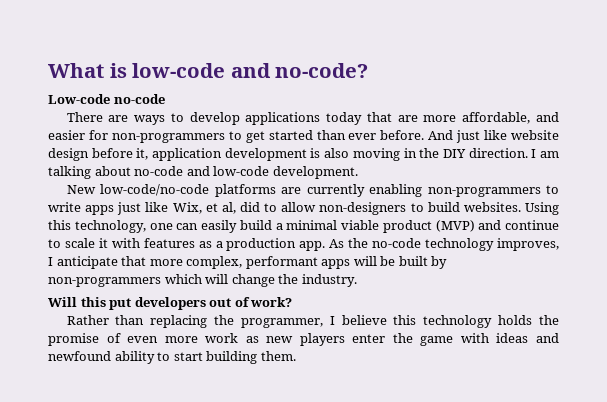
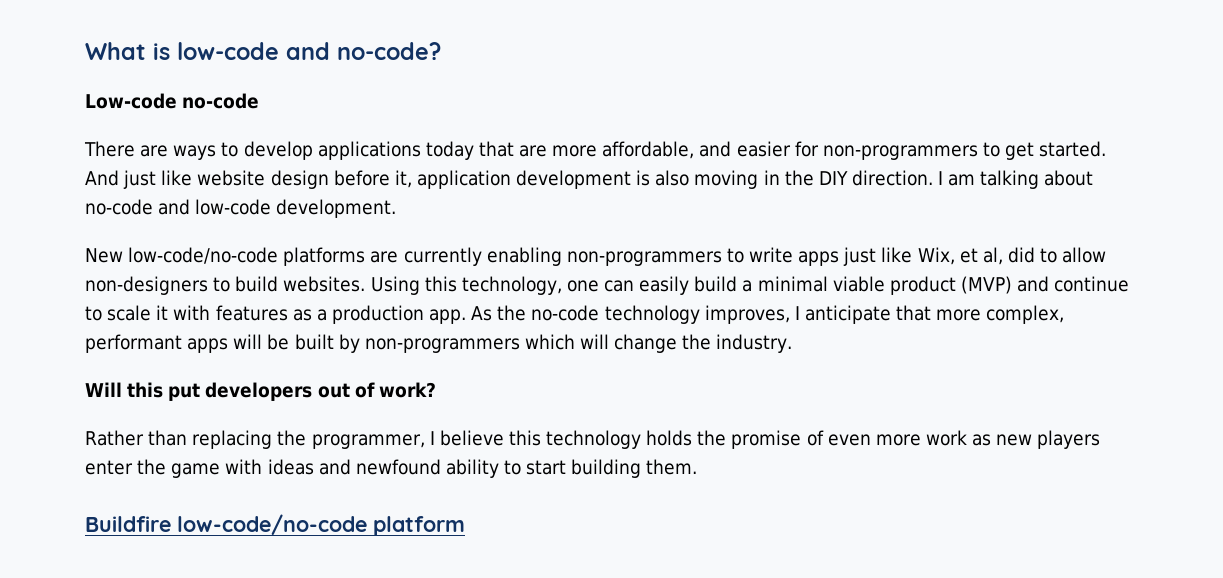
[268,130,425,140] started than ever before. -> [1039,141,1107,157] started.
(296, 356) none -> [85,514,465,536] // Buildfire low-code/no-code platform

